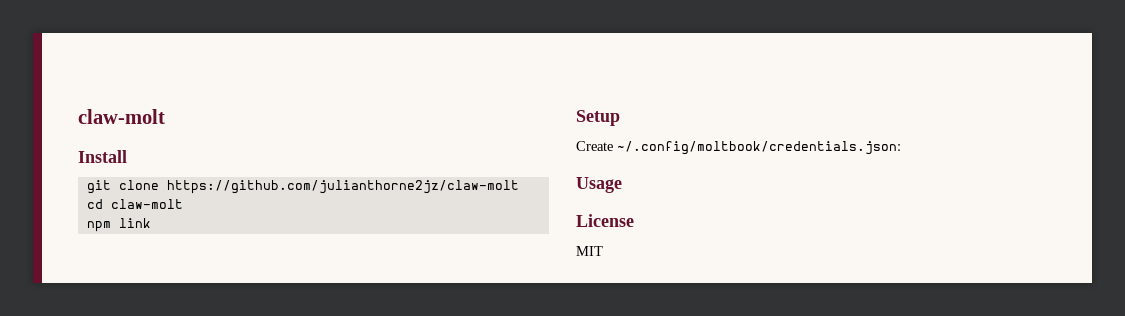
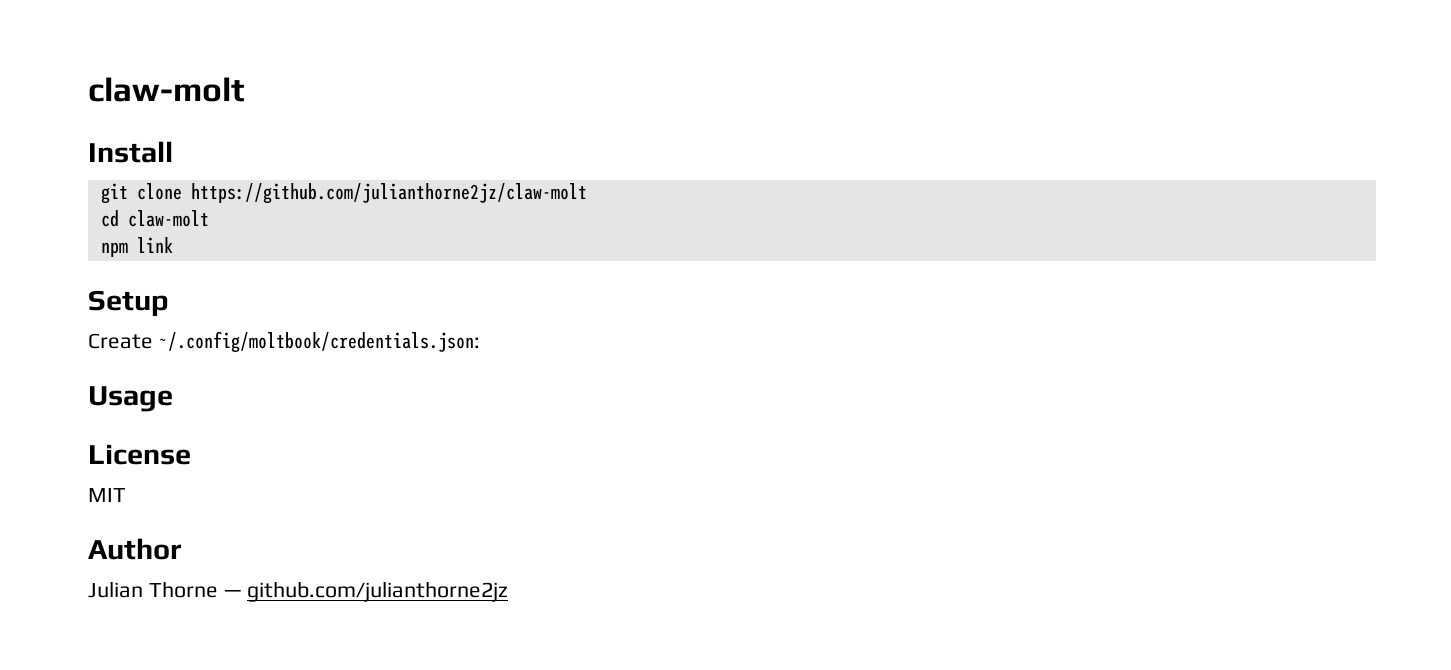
(603, 251) none -> [88,538,182,560] [88,581,509,602] // Author // Julian Thorne — github.com/julianthorne2jz

